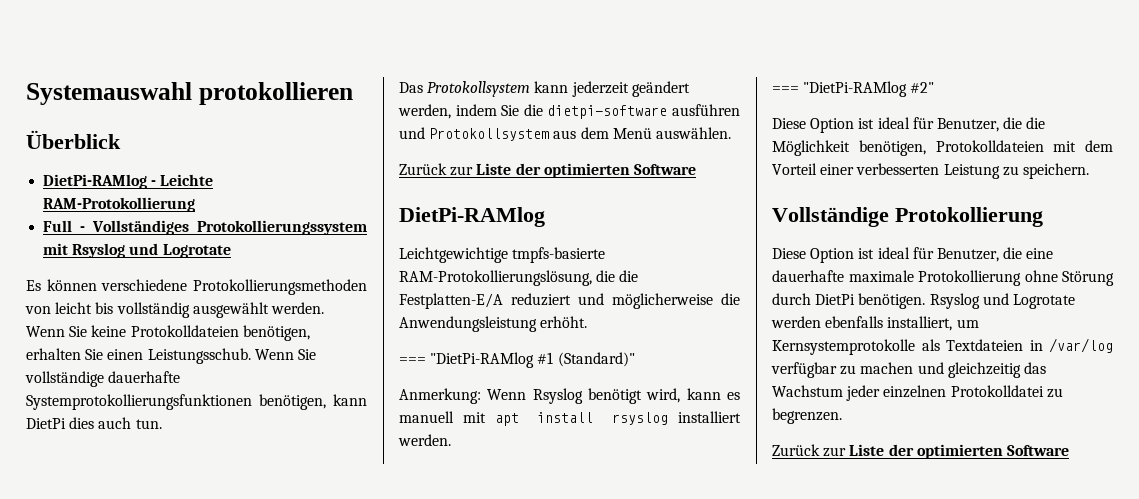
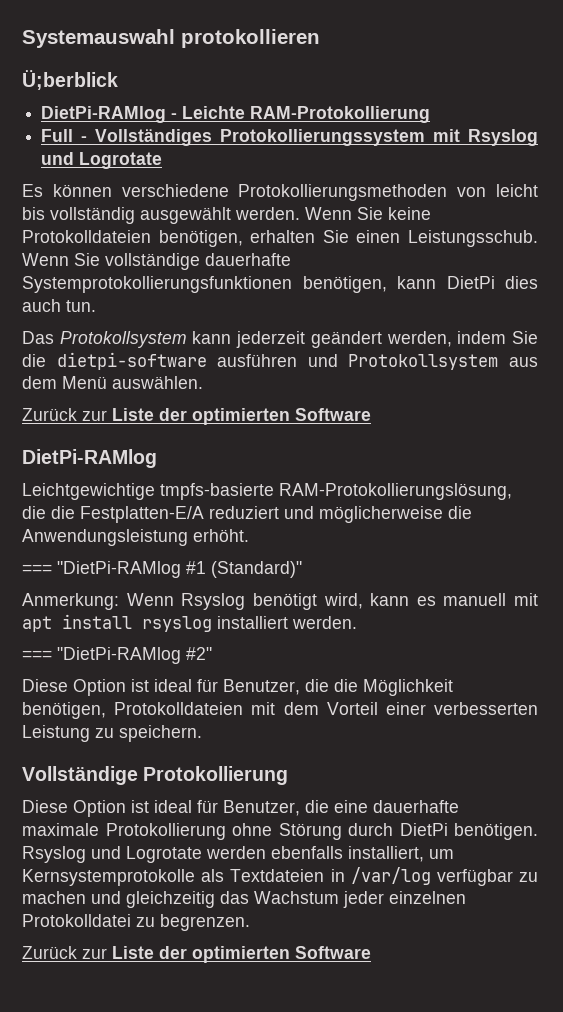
[26,130,121,149] Überblick -> [22,70,118,90] Ü;berblick

